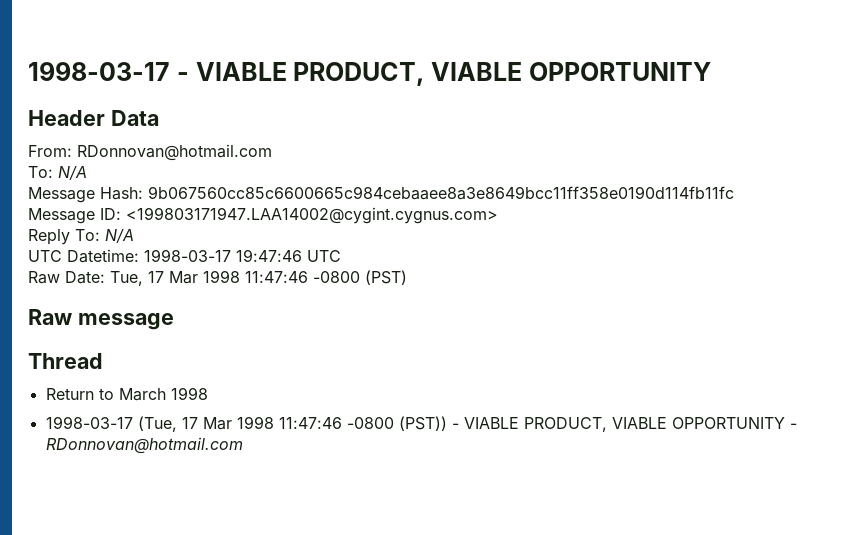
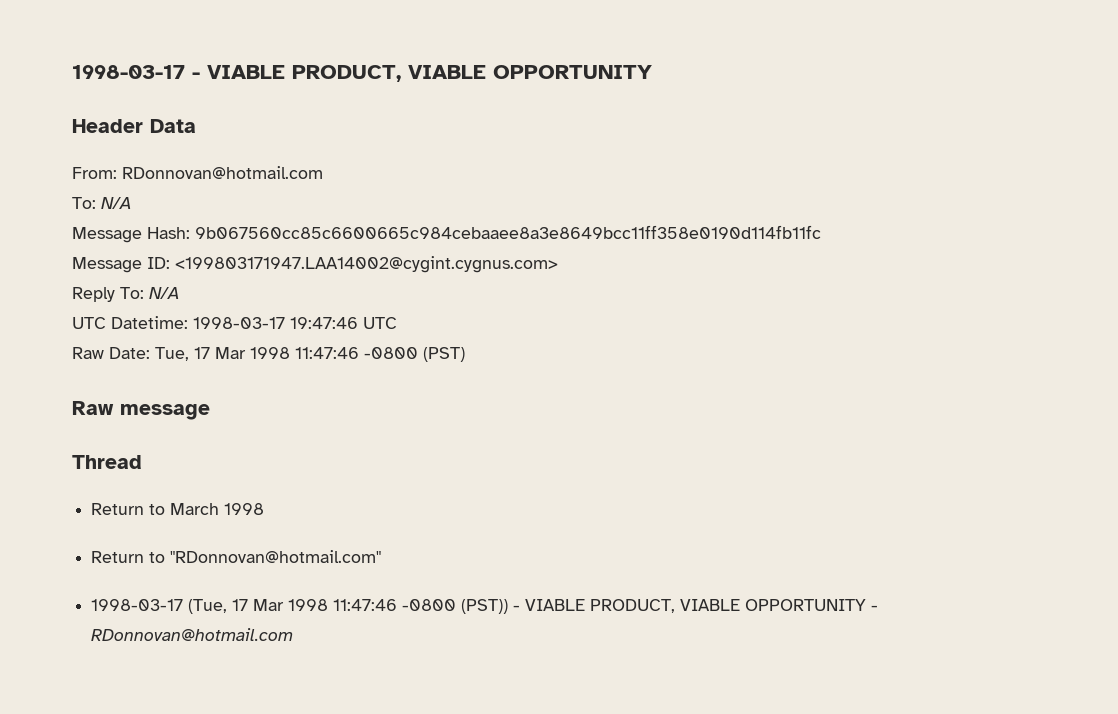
(208, 393) none -> [91,550,382,563] // Return to "RDonnovan@hotmail.com"

